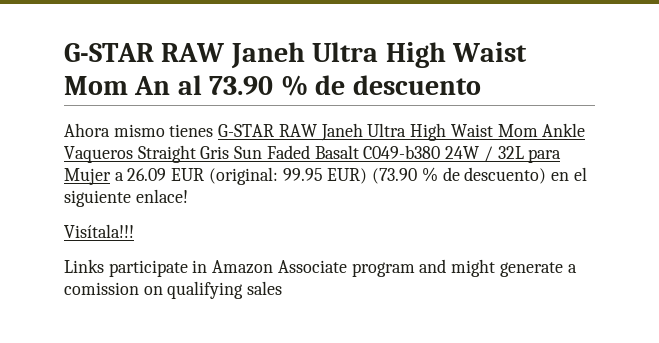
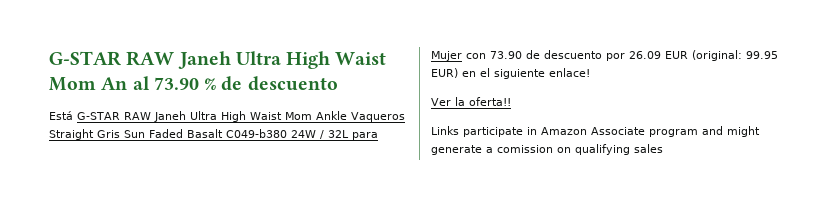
[64,123,214,137] Ahora mismo tienes -> [49,111,73,120] Está
[114,172,124,181] a -> [466,50,625,61] con 73.90 de descuento por
[372,167,547,184] (73.90 % de descuento) -> (458, 73) none
[64,224,134,238] Visítala!!! -> [431,97,511,106] Ver la oferta!!

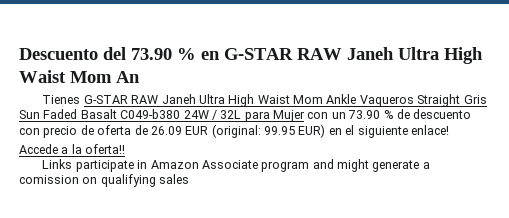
(49, 58) none -> [19,47,220,60] Descuento del 73.90 % en
[132,76,338,91] [49,111,73,120] al 73.90 % de descuento // Está -> [42,95,81,104] // Tienes
[490,50,625,61] 73.90 de descuento por -> [331,109,472,119] [19,125,148,138] un 73.90 % de descuento con precio de oferta de
[431,98,451,106] Ver -> [19,144,69,154] Accede a

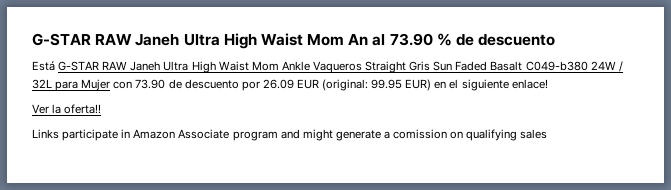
[19,47,220,60] Descuento del 73.90 % en -> (32, 39) none
[42,95,81,104] // Tienes -> [372,33,556,46] [32,61,55,71] al 73.90 % de descuento // Está
[331,109,472,119] [19,125,148,138] un 73.90 % de descuento con precio de oferta de -> [135,79,260,91] 73.90 de descuento por
[19,144,69,154] Accede a -> [32,104,49,114] Ver

